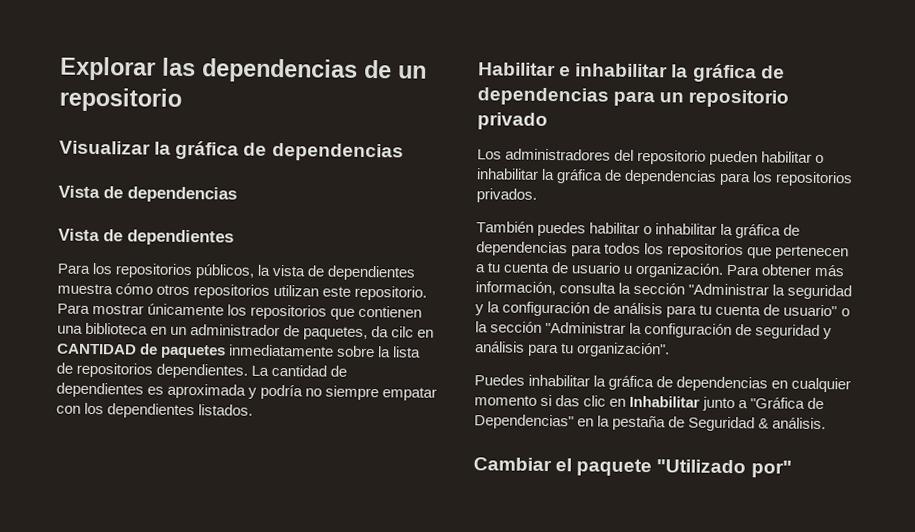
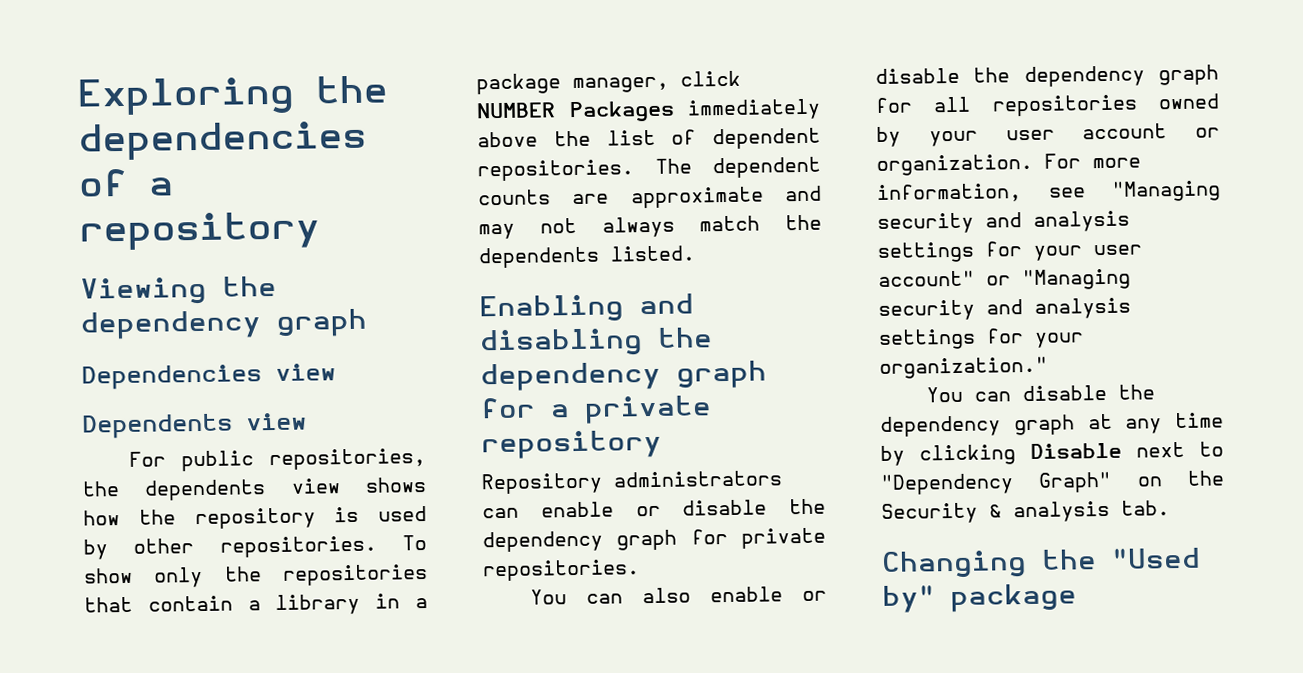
[60,56,427,83] [59,87,182,112] [59,140,404,162] [58,185,237,203] [58,228,234,246] [57,262,416,281] [57,283,428,301] [57,303,423,320] [57,322,435,341] [57,343,422,359] [56,362,348,379] [56,382,438,401] [56,402,254,419] [478,62,785,83] [477,87,790,108] [477,112,548,130] [477,148,825,166] [476,168,854,187] [476,188,537,203] [476,221,801,239] [476,241,850,260] [475,262,846,278] [475,281,853,300] [475,301,850,318] [475,321,833,340] [475,341,671,358] [474,374,852,393] [474,394,825,412] [474,414,827,432] [473,457,792,478] Explorar las dependencias de un repositorio // Visualizar la gráfica de dependencias // Vista de dependencias // Vista de dependientes // Para los repositorios públicos, la vista de dependientes muestra cómo otros repositorios utilizan este repositorio. Para mostrar únicamente los repositorios que contienen una biblioteca en un administrador de paquetes, da cilc en CANTIDAD de paquetes inmediatamente sobre la lista de repositorios dependientes. La cantidad de dependientes es aproximada y podría no siempre empatar con los dependientes listados. // Habilitar e inhabilitar la gráfica de dependencias para un repositorio privado // Los administradores del repositorio pueden habilitar o inhabilitar la gráfica de dependencias para los repositorios privados. // También puedes habilitar o inhabilitar la gráfica de dependencias para todos los repositorios que pertenecen a tu cuenta de usuario u organización. Para obtener más información, consulta la sección "Administrar la seguridad y la configuración de análisis para tu cuenta de usuario" o la sección "Administrar la configuración de seguridad y análisis para tu organización". // Puedes inhabilitar la gráfica de dependencias en cualquier momento si das clic en Inhabilitar junto a "Gráfica de Dependencias" en la pestaña de Seguridad & análisis. // Cambiar el paquete "Utilizado por" -> [77,75,388,116] [78,120,367,161] [78,168,174,197] [79,211,320,251] [80,275,277,306] [80,308,367,340] [81,363,336,390] [81,412,307,439] [128,448,426,472] [82,477,427,501] [83,506,427,530] [83,535,427,560] [84,563,428,588] [84,593,429,616] [476,70,741,95] [476,98,821,123] [477,127,821,150] [477,156,821,182] [478,185,822,209] [478,214,822,240] [478,245,695,269] [479,293,694,324] [479,327,713,358] [480,360,767,392] [480,395,712,424] [481,429,662,460] [481,470,782,495] [482,498,826,519] [482,527,826,553] [482,559,640,582] [529,586,827,605] [875,64,1219,88] [875,93,1220,117] [876,123,1220,147] [876,153,1141,176] [877,180,1221,203] [877,210,1130,234] [877,241,1142,263] [878,268,1131,291] [878,297,1131,321] [878,328,1084,350] [879,356,1048,379] [925,384,1155,403] [880,412,1224,437] [880,441,1224,466] [880,470,1225,495] [881,500,1170,524] [881,547,1201,579] [882,583,1077,613] Exploring the dependencies of a repository // Viewing the dependency graph // Dependencies view // Dependents view // For public repositories, the dependents view shows how the repository is used by other repositories. To show only the repositories that contain a library in a package manager, click NUMBER Packages immediately above the list of dependent repositories. The dependent counts are approximate and may not always match the dependents listed. // Enabling and disabling the dependency graph for a private repository // Repository administrators can enable or disable the dependency graph for private repositories. // You can also enable or disable the dependency graph for all repositories owned by your user account or organization. For more information, see "Managing security and analysis settings for your user account" or "Managing security and analysis settings for your organization." // You can disable the dependency graph at any time by clicking Disable next to "Dependency Graph" on the Security & analysis tab. // Changing the "Used by" package

